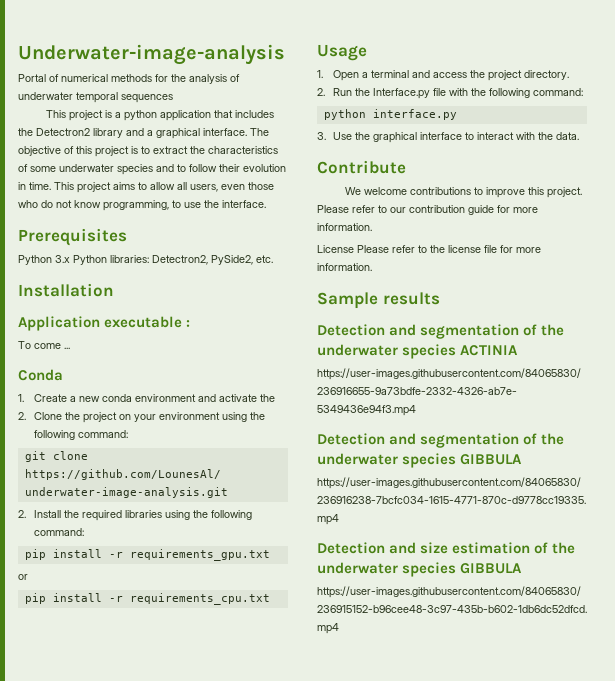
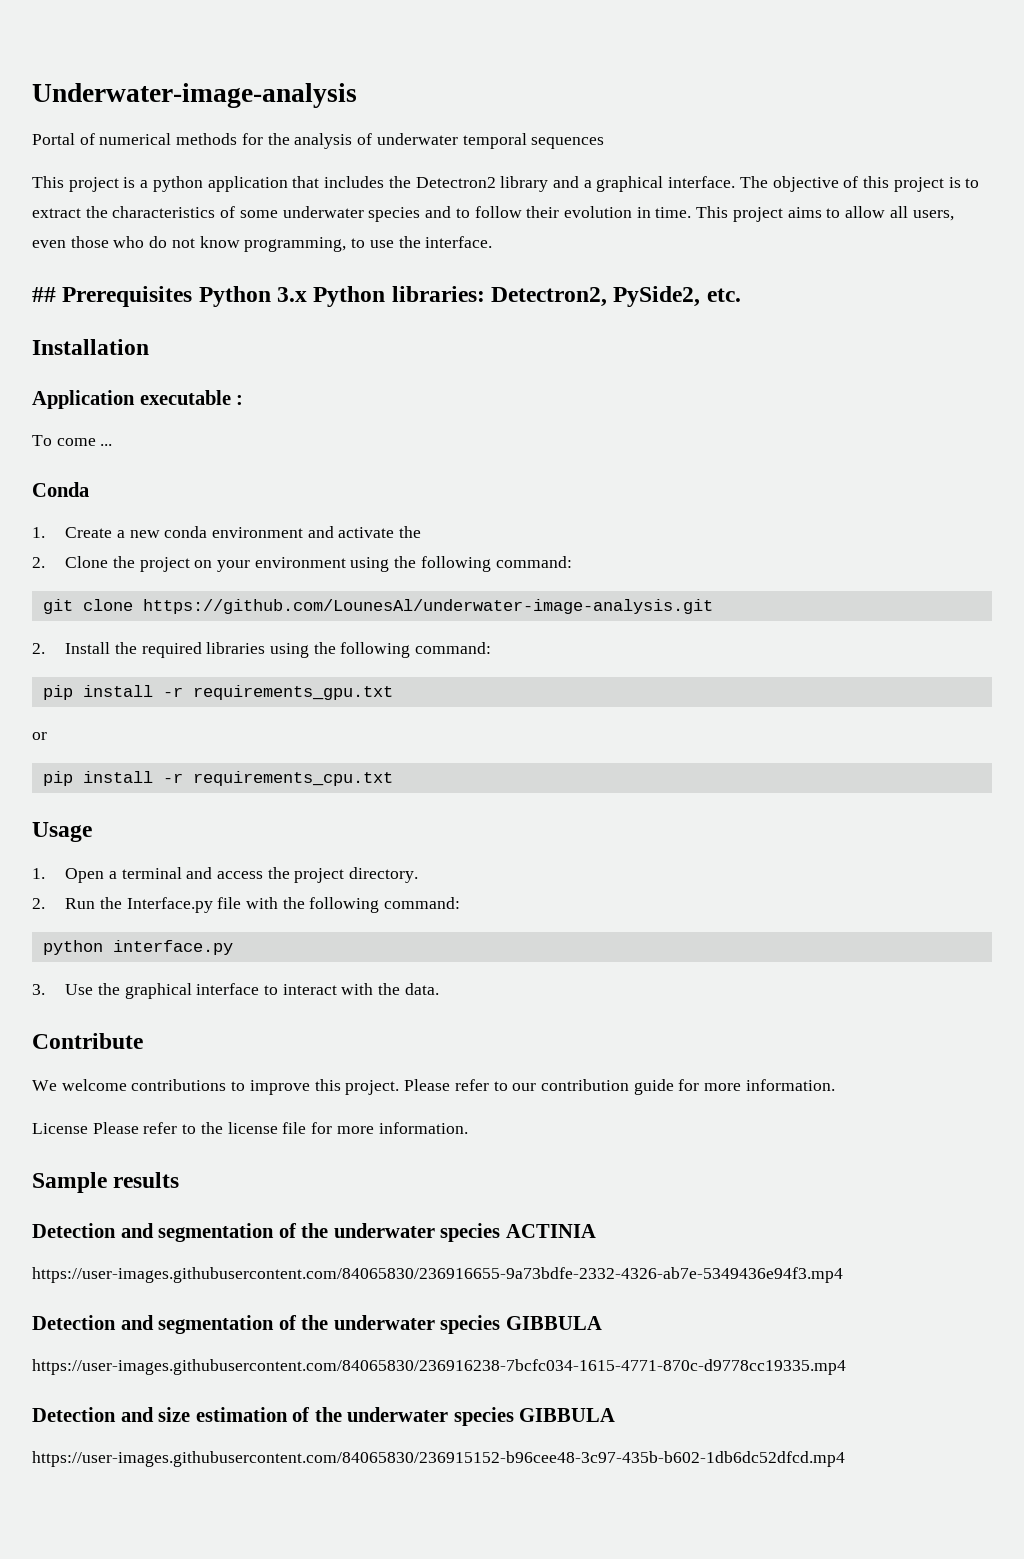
(266, 204) none -> [32,287,56,302] ##
(127, 237) // -> (193, 296) none

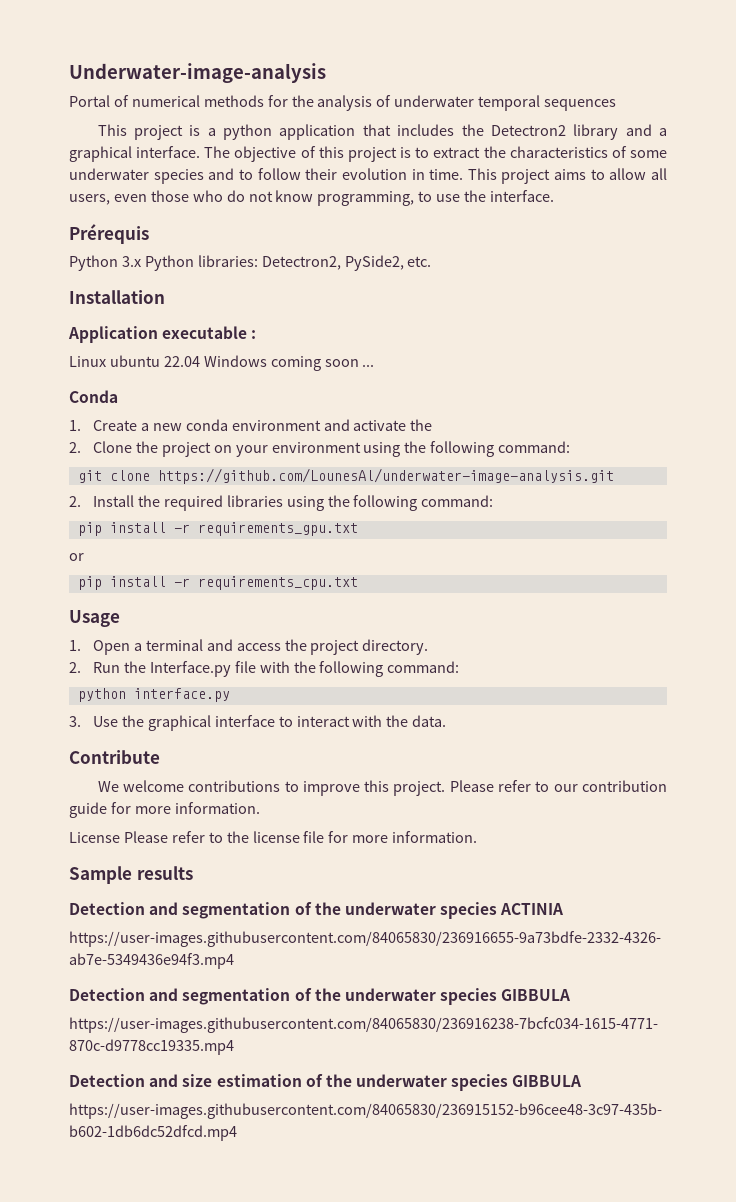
[32,286,193,307] ## Prerequisites -> [69,224,149,244] Prérequis //
[32,435,96,446] To come -> [69,355,359,371] Linux ubuntu 22.04 Windows coming soon

